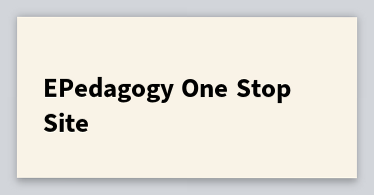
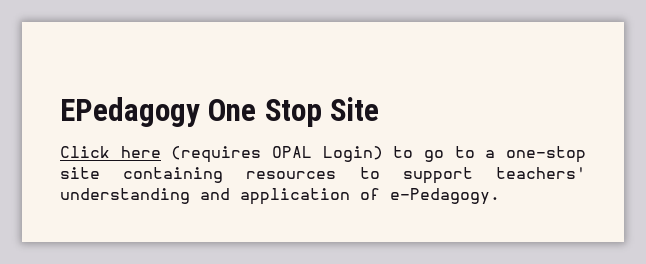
(89, 121) none -> [60,146,586,163] [60,167,586,184] [60,188,500,205] // Click here (requires OPAL Login) to go to a one-stop site containing resources to support teachers' understanding and application of e-Pedagogy.

